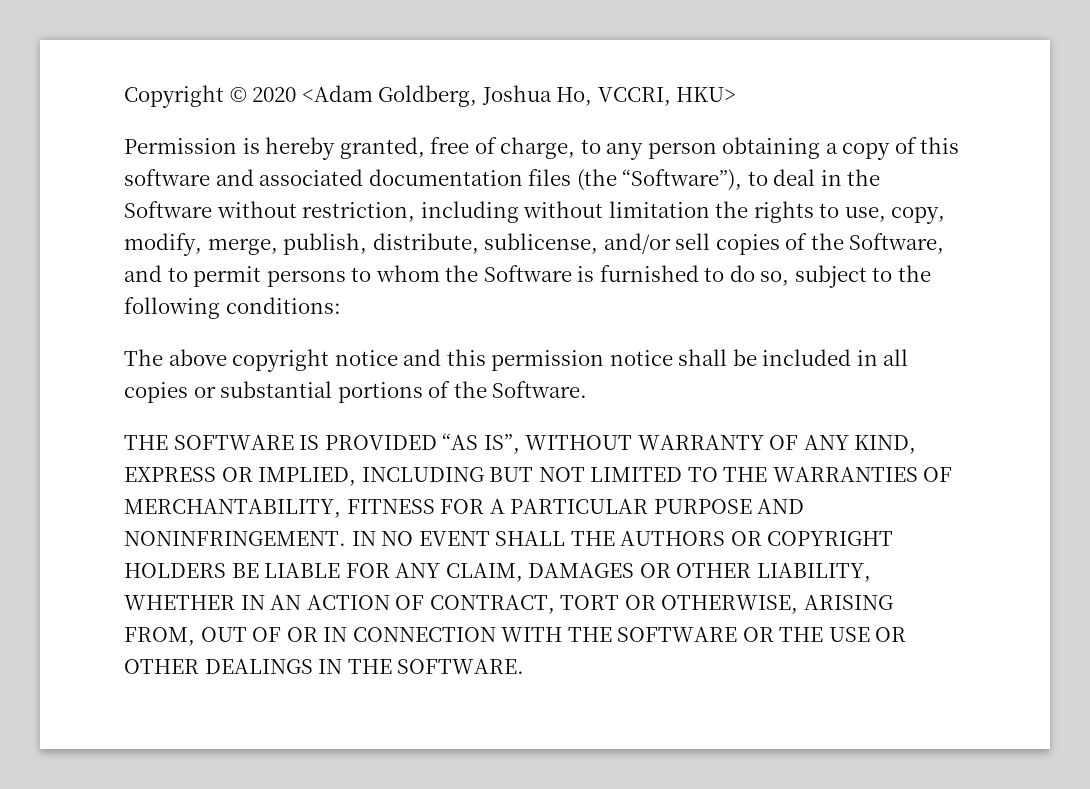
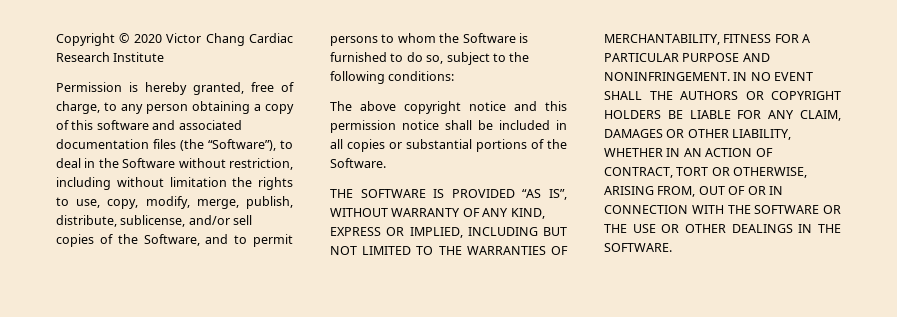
[301,85,737,107] <Adam Goldberg, Joshua Ho, VCCRI, HKU> -> [166,33,293,46] [56,52,165,62] Victor Chang Cardiac Research Institute

